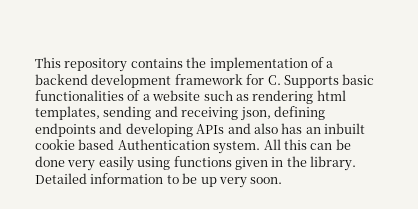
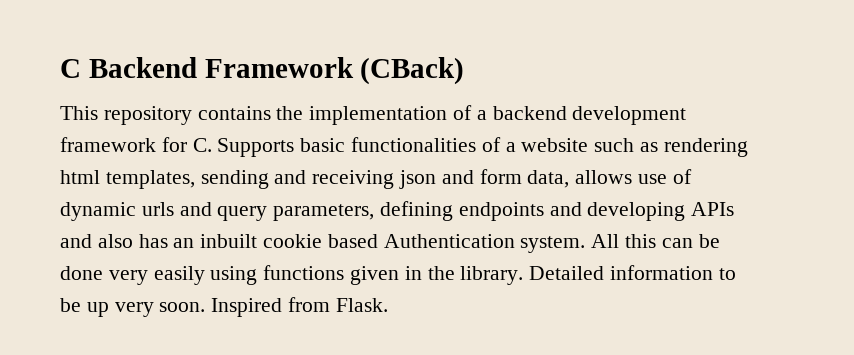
(35, 62) none -> [60,57,465,85] C Backend Framework (CBack) //
[240,107,271,121] json, -> [399,169,692,189] [60,202,375,221] json and form data, allows use of dynamic urls and query parameters,
(283, 180) none -> [211,297,388,317] Inspired from Flask.

